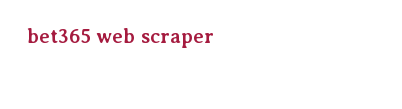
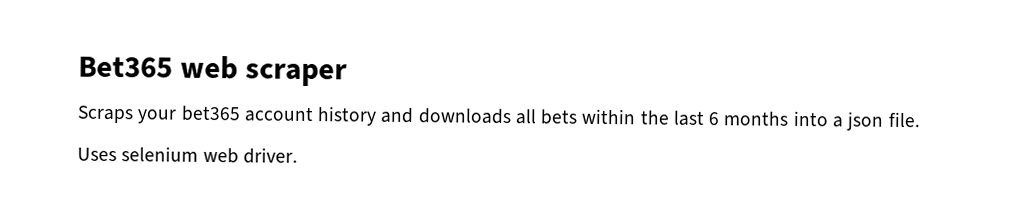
[27,28,91,43] bet365 -> [78,56,173,78] Bet365
(214, 40) none -> [77,105,920,131] [77,146,298,164] // Scraps your bet365 account history and downloads all bets within the last 6 months into a json file. // Uses selenium web driver.

